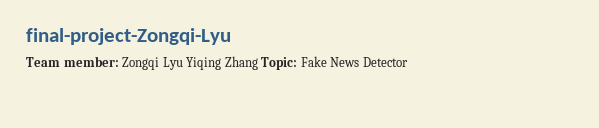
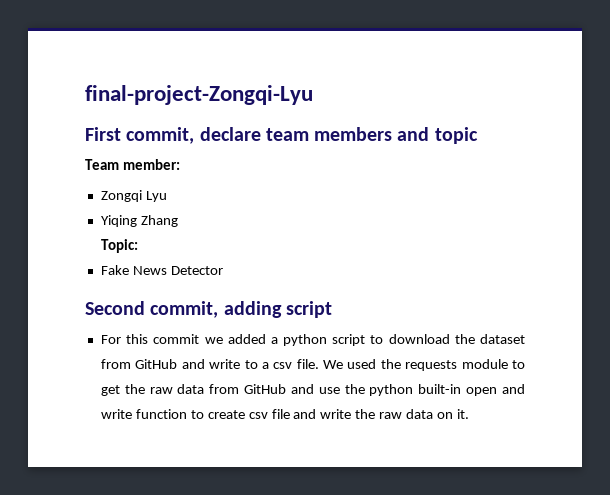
(231, 36) none -> [85,127,478,144] // First commit, declare team members and topic
(119, 61) none -> (180, 164) //
(183, 63) none -> (167, 196) //
(258, 63) none -> (178, 221) //
(298, 63) none -> (139, 246) //
(408, 62) none -> [85,301,332,318] [100,334,525,346] [100,359,525,371] [100,384,525,396] [100,409,469,419] // Second commit, adding script // For this commit we added a python script to download the dataset from GitHub and write to a csv file. We used the requests module to get the raw data from GitHub and use the python built-in open and write function to create csv file and write the raw data on it.

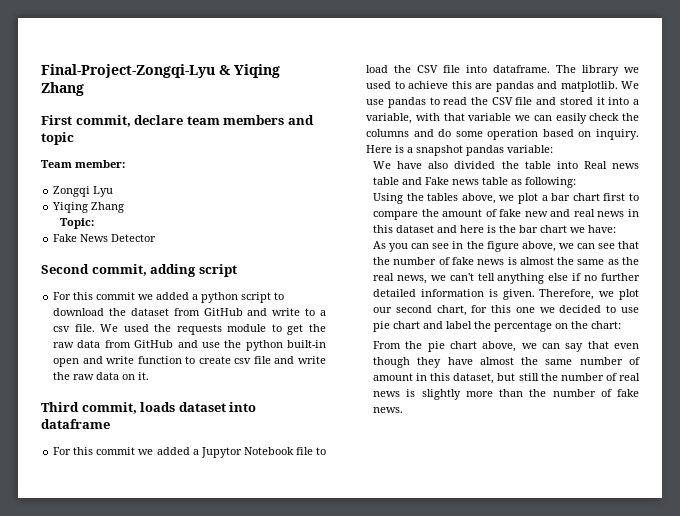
[85,85,313,105] final-project-Zongqi-Lyu -> [41,64,280,78] [41,82,84,96] Final-Project-Zongqi-Lyu & Yiqing Zhang
(469, 414) none -> [41,402,257,414] [41,419,110,429] [53,447,326,458] [366,65,639,76] [366,81,639,92] [366,97,639,108] [366,113,639,124] [366,129,639,140] [366,145,554,156] [373,161,639,169] [373,177,577,188] [373,193,639,204] [373,209,639,220] [373,225,617,233] [373,241,639,252] [373,257,639,265] [373,273,640,284] [373,289,639,300] [373,305,639,316] [373,321,622,332] [373,341,639,352] [373,357,640,368] [373,373,640,384] [373,389,639,400] [373,407,404,413] // Third commit, loads dataset into dataframe // For this commit we added a Jupytor Notebook file to load the CSV file into dataframe. The library we used to achieve this are pandas and matplotlib. We use pandas to read the CSV file and stored it into a variable, with that variable we can easily check the columns and do some operation based on inquiry. Here is a snapshot pandas variable: // We have also divided the table into Real news table and Fake news table as following: // Using the tables above, we plot a bar chart first to compare the amount of fake new and real news in this dataset and here is the bar chart we have: // As you can see in the figure above, we can see that the number of fake news is almost the same as the real news, we can't tell anything else if no further detailed information is given. Therefore, we plot our second chart, for this one we decided to use pie chart and label the percentage on the chart: // From the pie chart above, we can say that even though they have almost the same number of amount in this dataset, but still the number of real news is slightly more than the number of fake news.

